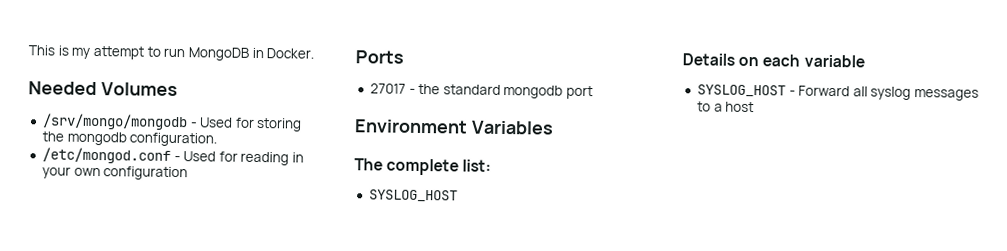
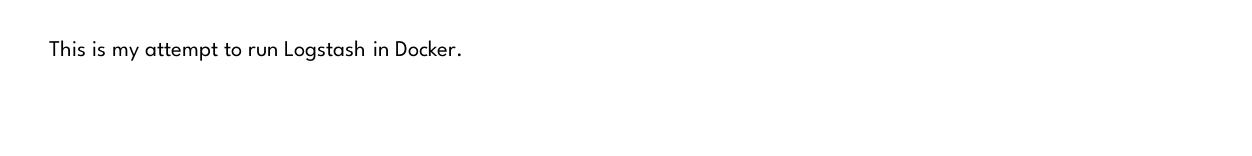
[187,47,249,61] MongoDB -> [284,40,367,61] Logstash
[28,81,178,97] [41,113,303,132] [41,131,218,147] [41,147,305,166] [41,166,189,181] [355,50,404,64] [369,83,594,100] [354,119,554,135] [354,158,492,176] [368,189,458,203] [682,53,865,68] [696,84,980,101] [696,101,755,113] // Needed Volumes // /srv/mongo/mongodb - Used for storing the mongodb configuration. // /etc/mongod.conf - Used for reading in your own configuration // Ports // 27017 - the standard mongodb port // Environment Variables // The complete list: // SYSLOG_HOST // Details on each variable // SYSLOG_HOST - Forward all syslog messages to a host -> (463, 48) none

